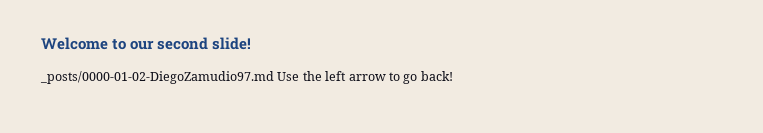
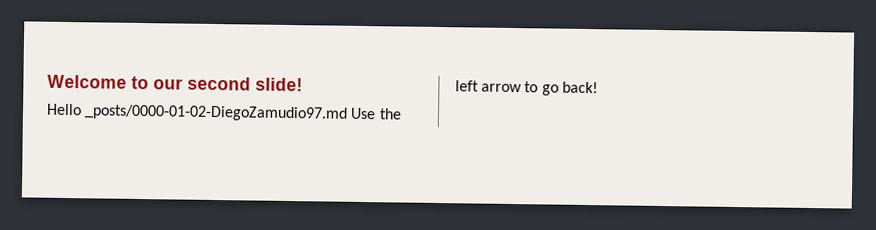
(252, 43) none -> [46,103,82,116] Hello

